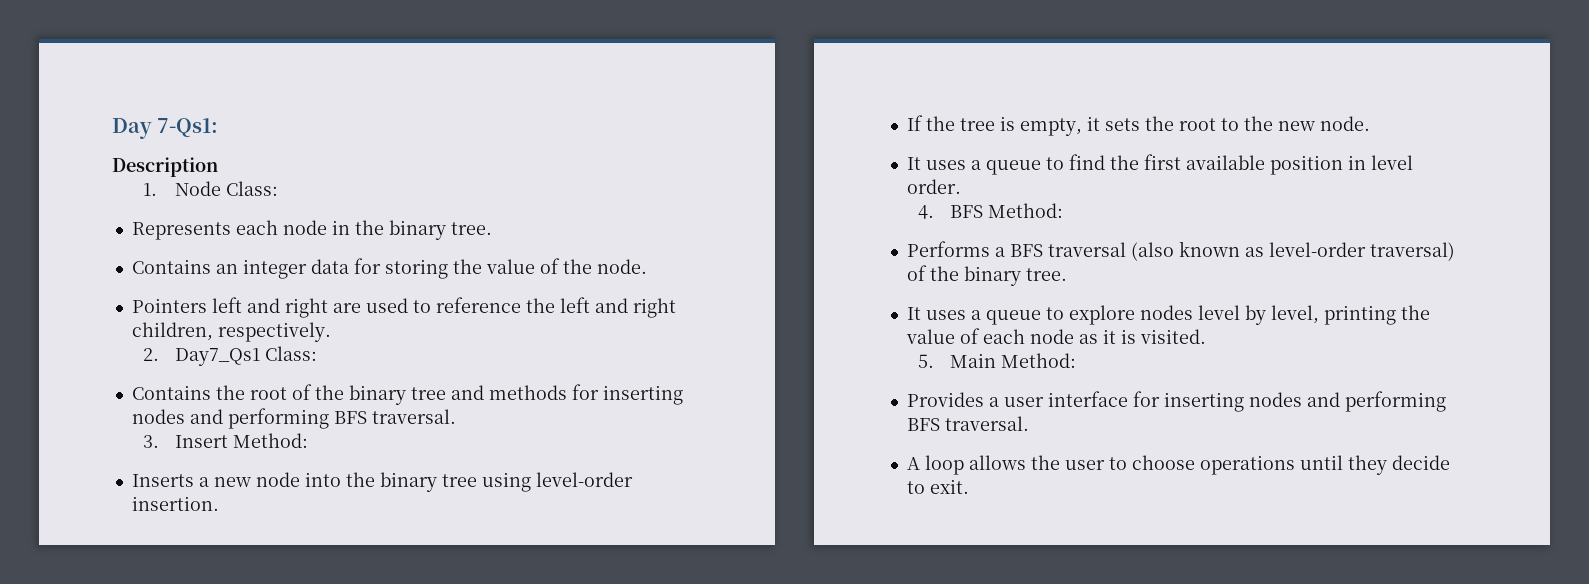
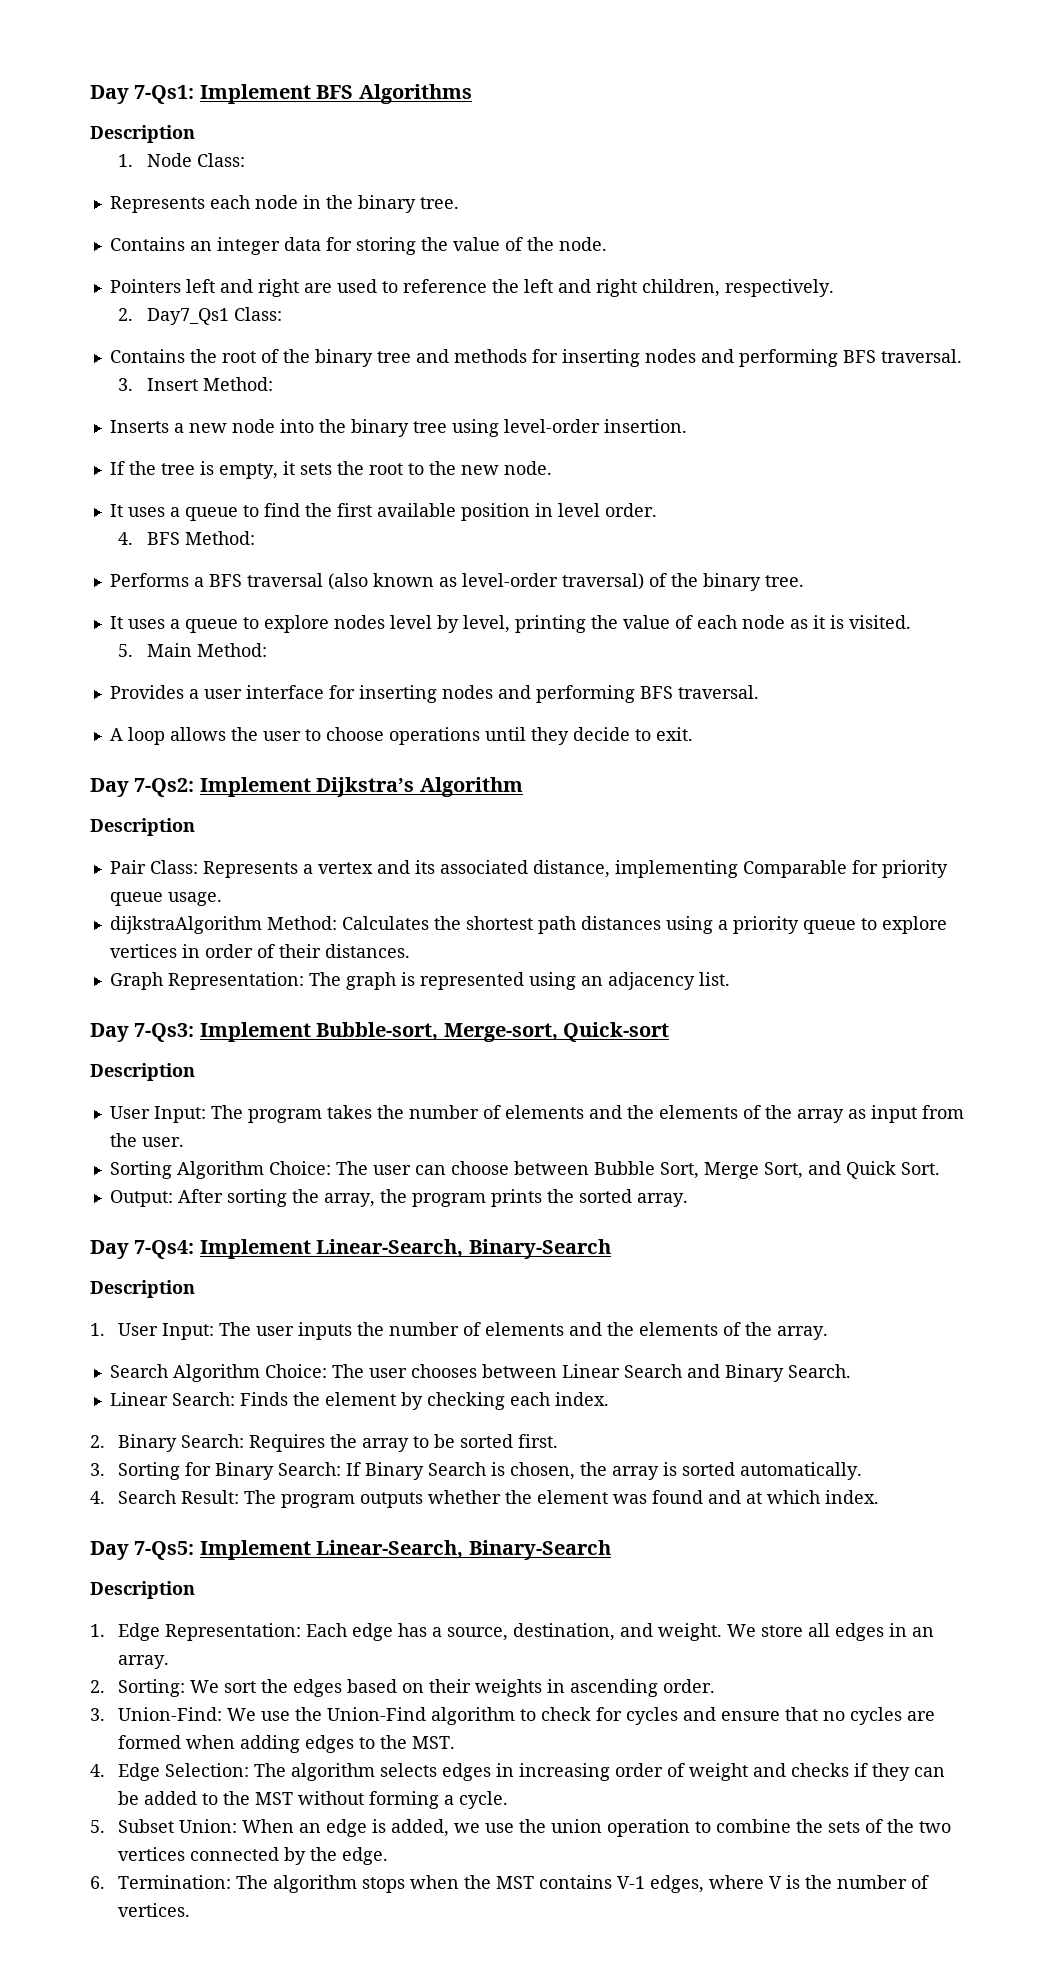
(219, 127) none -> [199,84,472,104] Implement BFS Algorithms
(969, 486) none -> [90,777,523,797] [90,818,195,836] [109,860,948,878] [109,892,222,906] [109,916,947,934] [109,944,410,958] [109,972,730,990] [90,1022,669,1042] [90,1063,195,1081] [109,1105,964,1123] [109,1133,184,1147] [109,1161,940,1179] [109,1189,688,1207] [90,1239,611,1259] [90,1280,195,1298] [90,1322,829,1340] [109,1364,851,1382] [109,1392,609,1410] [90,1434,559,1452] [90,1462,863,1480] [90,1490,880,1508] [90,1540,611,1560] [90,1581,195,1599] [90,1623,935,1641] [118,1655,170,1669] [90,1679,716,1697] [90,1707,936,1725] [118,1735,456,1753] [90,1763,946,1781] [118,1791,509,1809] [90,1819,952,1837] [118,1847,389,1865] [90,1875,930,1893] [118,1903,191,1917] // Day 7-Qs2: Implement Dijkstra’s Algorithm // Description // Pair Class: Represents a vertex and its associated distance, implementing Comparable for priority queue usage. // dijkstraAlgorithm Method: Calculates the shortest path distances using a priority queue to explore vertices in order of their distances. // Graph Representation: The graph is represented using an adjacency list. // Day 7-Qs3: Implement Bubble-sort, Merge-sort, Quick-sort // Description // User Input: The program takes the number of elements and the elements of the array as input from the user. // Sorting Algorithm Choice: The user can choose between Bubble Sort, Merge Sort, and Quick Sort. // Output: After sorting the array, the program prints the sorted array. // Day 7-Qs4: Implement Linear-Search, Binary-Search // Description // 1. User Input: The user inputs the number of elements and the elements of the array. // Search Algorithm Choice: The user chooses between Linear Search and Binary Search. // Linear Search: Finds the element by checking each index. // 2. Binary Search: Requires the array to be sorted first. // 3. Sorting for Binary Search: If Binary Search is chosen, the array is sorted automatically. // 4. Search Result: The program outputs whether the element was found and at which index. // Day 7-Qs5: Implement Linear-Search, Binary-Search // Description // 1. Edge Representation: Each edge has a source, destination, and weight. We store all edges in an array. // 2. Sorting: We sort the edges based on their weights in ascending order. // 3. Union-Find: We use the Union-Find algorithm to check for cycles and ensure that no cycles are formed when adding edges to the MST. // 4. Edge Selection: The algorithm selects edges in increasing order of weight and checks if they can be added to the MST without forming a cycle. // 5. Subset Union: When an edge is added, we use the union operation to combine the sets of the two vertices connected by the edge. // 6. Termination: The algorithm stops when the MST contains V-1 edges, where V is the number of vertices.

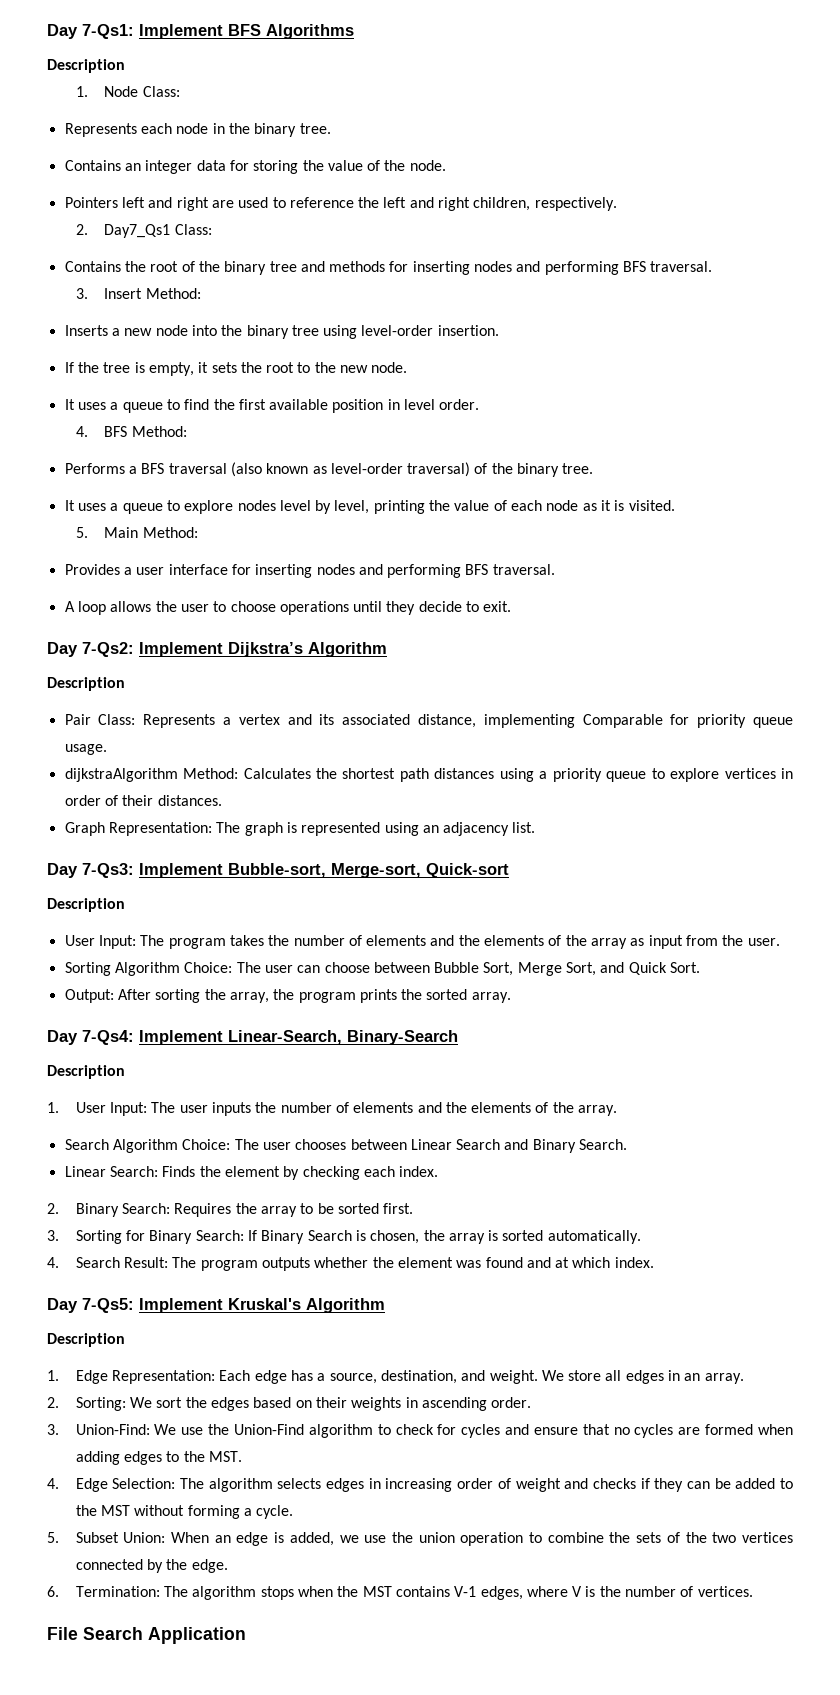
[316,1540,611,1560] Linear-Search, Binary-Search -> [228,1298,385,1313] Kruskal's Algorithm
(191, 1910) none -> [47,1627,246,1644] // File Search Application

